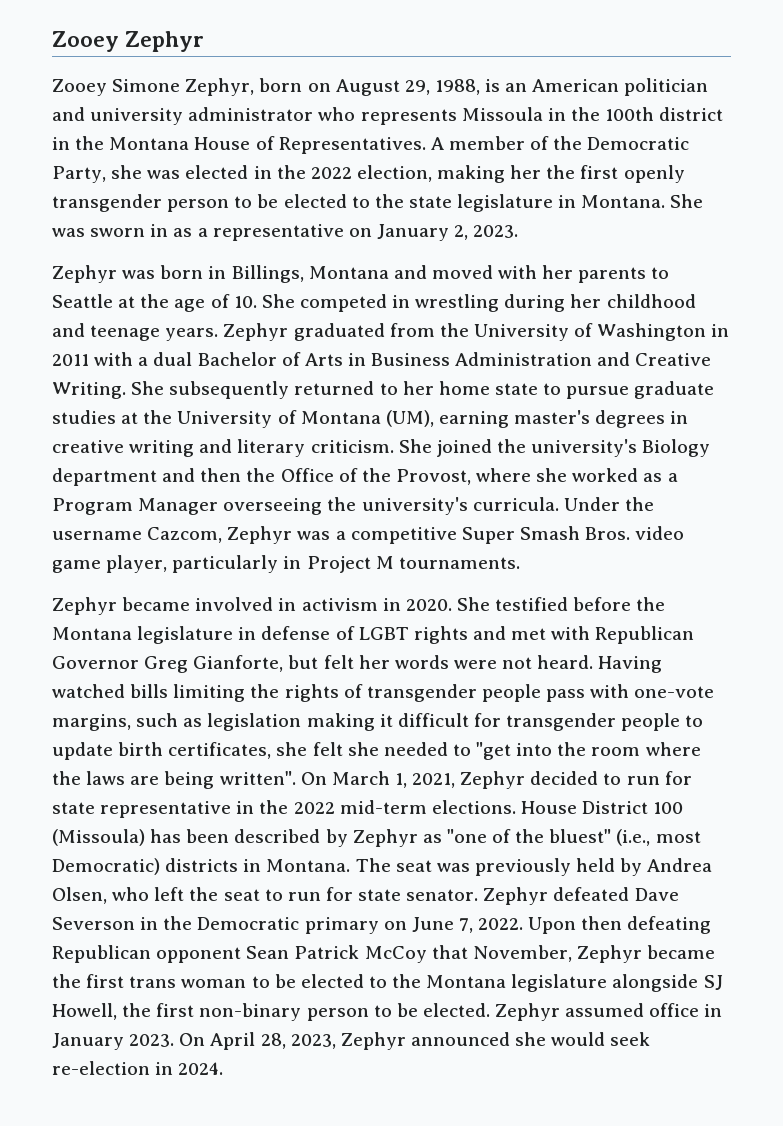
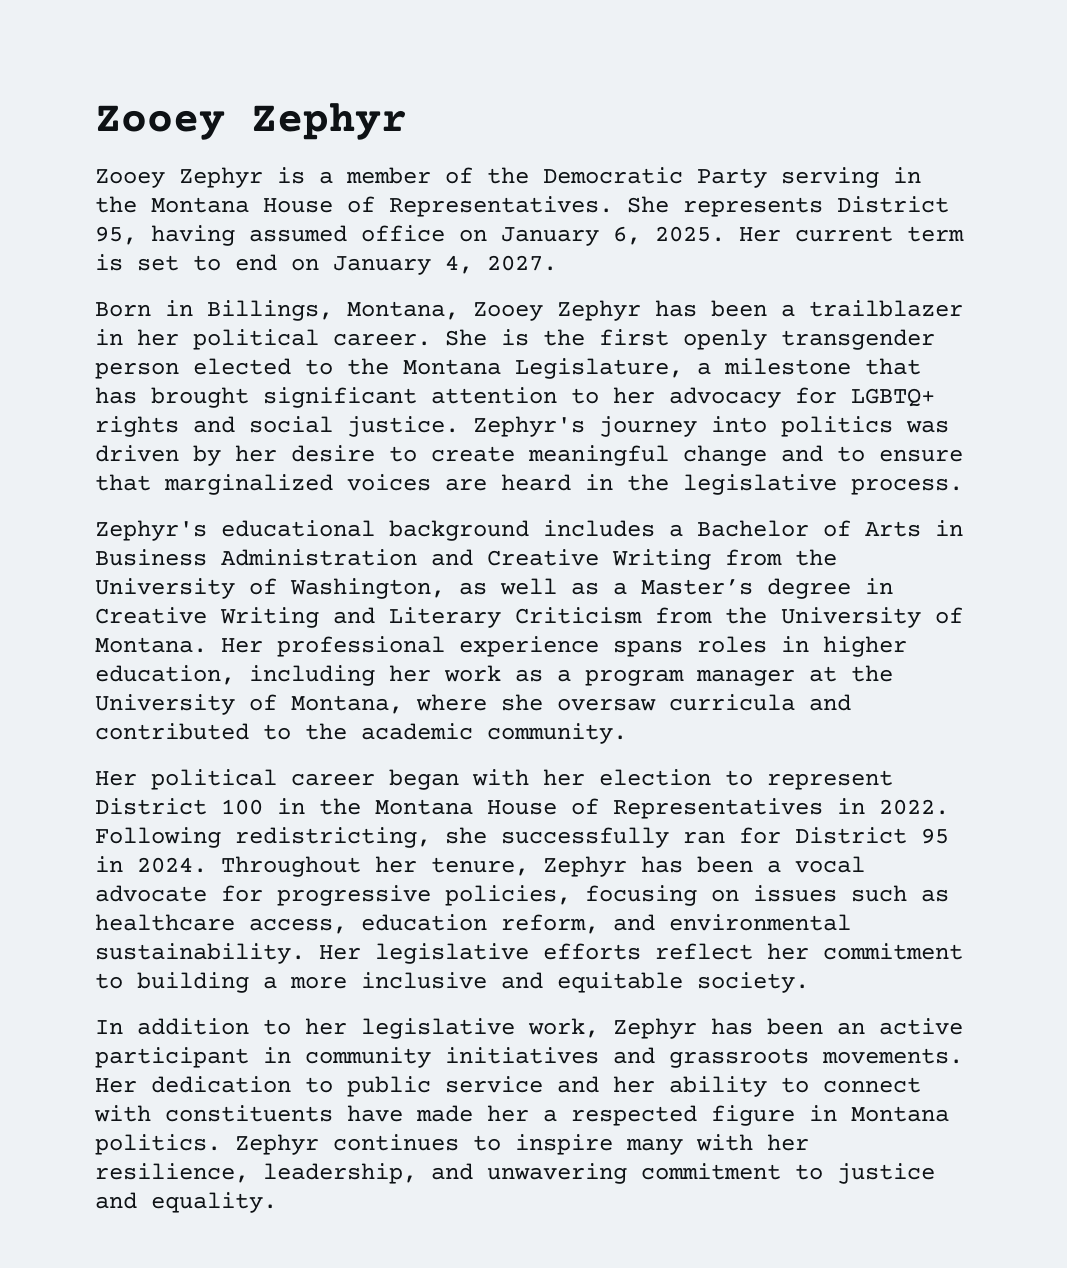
[112,78,709,96] [52,107,724,125] Simone Zephyr, born on August 29, 1988, is an American politician and university administrator who represents Missoula in the 100th district -> [179,167,879,188] Zephyr is a member of the Democratic Party serving
[430,136,690,150] [52,165,542,183] A member of the Democratic Party, she was elected in the 2022 election, making her -> [627,196,949,217] [95,225,964,246] [95,254,557,275] [95,300,963,321] [95,329,529,350] She represents District 95, having assumed office on January 6, 2025. Her current term is set to end on January 4, 2027. // Born in Billings, Montana, Zooey Zephyr has been a trailblazer in her political career. She is
[234,194,704,212] [52,224,519,241] [52,265,670,283] [52,294,696,312] [52,323,730,341] [52,352,193,366] to be elected to the state legislature in Montana. She was sworn in as a representative on January 2, 2023. // Zephyr was born in Billings, Montana and moved with her parents to Seattle at the age of 10. She competed in wrestling during her childhood and teenage years. Zephyr graduated from the University of Washington in 2011 with a dual -> [193,358,921,379] [95,387,935,408] [95,416,949,437] [95,445,963,466] [95,474,963,495] [95,520,683,541] elected to the Montana Legislature, a milestone that has brought significant attention to her advocacy for LGBTQ+ rights and social justice. Zephyr's journey into politics was driven by her desire to create meaningful change and to ensure that marginalized voices are heard in the legislative process. // Zephyr's educational background includes a
[52,381,715,399] [52,410,689,428] [52,439,711,457] [52,468,678,486] [52,497,654,515] [52,526,685,544] [52,555,520,573] [52,597,666,615] [52,626,695,644] [52,655,663,673] [52,684,715,702] [52,713,704,731] [52,742,701,760] [52,771,692,789] [52,800,684,818] [52,829,701,847] [52,858,713,876] [52,887,679,905] [52,916,712,934] [52,945,716,963] [52,974,723,992] [52,1003,723,1021] [52,1032,651,1050] [52,1061,224,1075] Writing. She subsequently returned to her home state to pursue graduate studies at the University of Montana (UM), earning master's degrees in creative writing and literary criticism. She joined the university's Biology department and then the Office of the Provost, where she worked as a Program Manager overseeing the university's curricula. Under the username Cazcom, Zephyr was a competitive Super Smash Bros. video game player, particularly in Project M tournaments. // Zephyr became involved in activism in 2020. She testified before the Montana legislature in defense of LGBT rights and met with Republican Governor Greg Gianforte, but felt her words were not heard. Having watched bills limiting the rights of transgender people pass with one-vote margins, such as legislation making it difficult for transgender people to update birth certificates, she felt she needed to "get into the room where the laws are being written". On March 1, 2021, Zephyr decided to run for state representative in the 2022 mid-term elections. House District 100 (Missoula) has been described by Zephyr as "one of the bluest" (i.e., most Democratic) districts in Montana. The seat was previously held by Andrea Olsen, who left the seat to run for state senator. Zephyr defeated Dave Severson in the Democratic primary on June 7, 2022. Upon then defeating Republican opponent Sean Patrick McCoy that November, Zephyr became the first trans woman to be elected to the Montana legislature alongside SJ Howell, the first non-binary person to be elected. Zephyr assumed office in January 2023. On April 28, 2023, Zephyr announced she would seek re-election in 2024. -> [612,549,837,570] [95,578,893,599] [95,607,963,628] [95,636,907,657] [95,665,893,686] [95,694,851,715] [95,723,627,744] [95,769,893,790] [95,798,949,819] [95,827,949,848] [95,856,865,877] [95,885,949,906] [95,914,851,934] [95,943,963,964] [95,972,809,993] [95,1018,963,1039] [95,1047,963,1068] [95,1076,921,1097] [94,1105,949,1126] [95,1134,809,1155] [95,1163,935,1184] [95,1192,277,1213] Writing from the University of Washington, as well as a Master’s degree in Creative Writing and Literary Criticism from the University of Montana. Her professional experience spans roles in higher education, including her work as a program manager at the University of Montana, where she oversaw curricula and contributed to the academic community. // Her political career began with her election to represent District 100 in the Montana House of Representatives in 2022. Following redistricting, she successfully ran for District 95 in 2024. Throughout her tenure, Zephyr has been a vocal advocate for progressive policies, focusing on issues such as healthcare access, education reform, and environmental sustainability. Her legislative efforts reflect her commitment to building a more inclusive and equitable society. // In addition to her legislative work, Zephyr has been an active participant in community initiatives and grassroots movements. Her dedication to public service and her ability to connect with constituents have made her a respected figure in Montana politics. Zephyr continues to inspire many with her resilience, leadership, and unwavering commitment to justice and equality.

